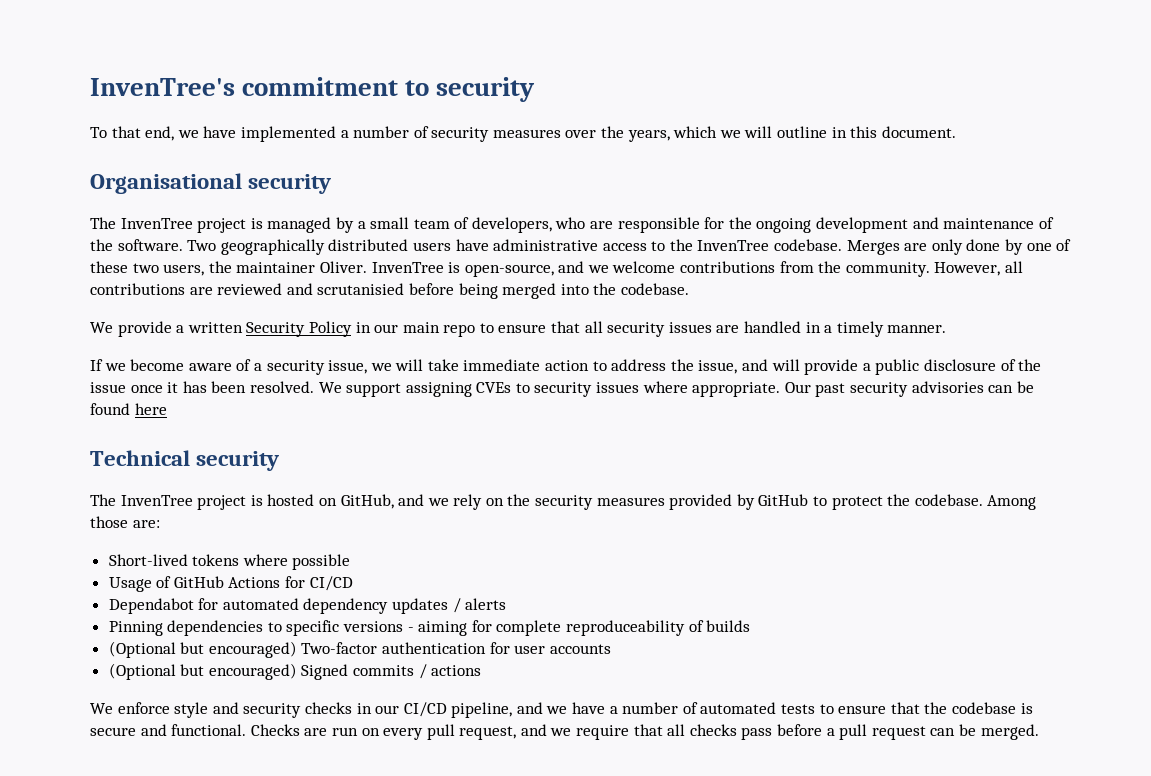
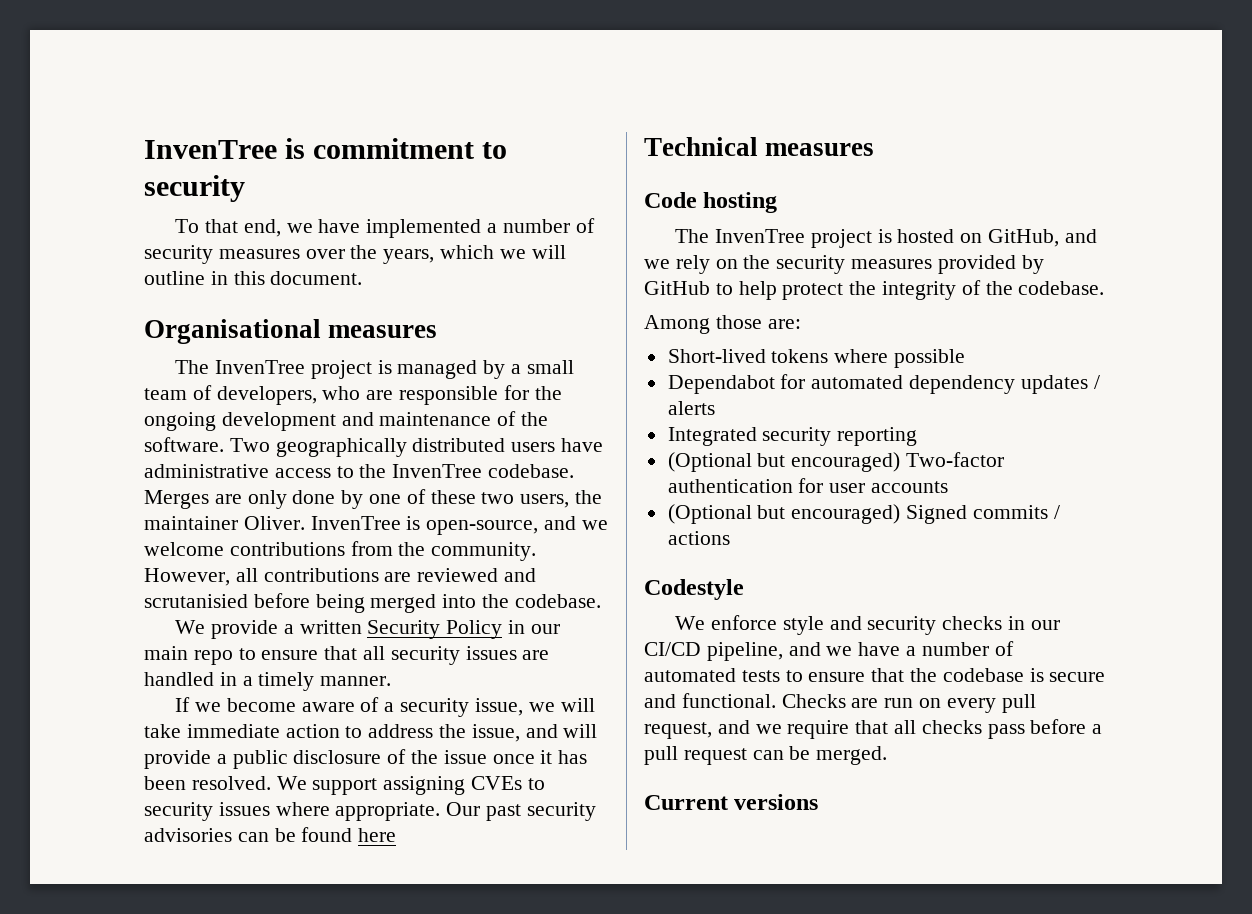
[90,78,235,96] InvenTree's -> [144,138,306,159] InvenTree is
[248,174,332,194] security -> [328,325,438,338] measures
[196,451,280,471] security -> [765,143,875,156] [644,192,778,213] measures // Code hosting
(828, 501) none -> [738,281,777,300] help
[914,494,983,506] codebase. -> [882,280,1105,300] integrity of the codebase. //
[108,576,353,592] // Usage of GitHub Actions for CI/CD -> (966, 358) none
[108,620,751,636] Pinning dependencies to specific versions - aiming for complete reproduceability of builds -> [667,427,918,446] Integrated security reporting
(482, 670) none -> [644,579,744,600] // Codestyle
(1039, 732) none -> [644,794,819,810] // Current versions

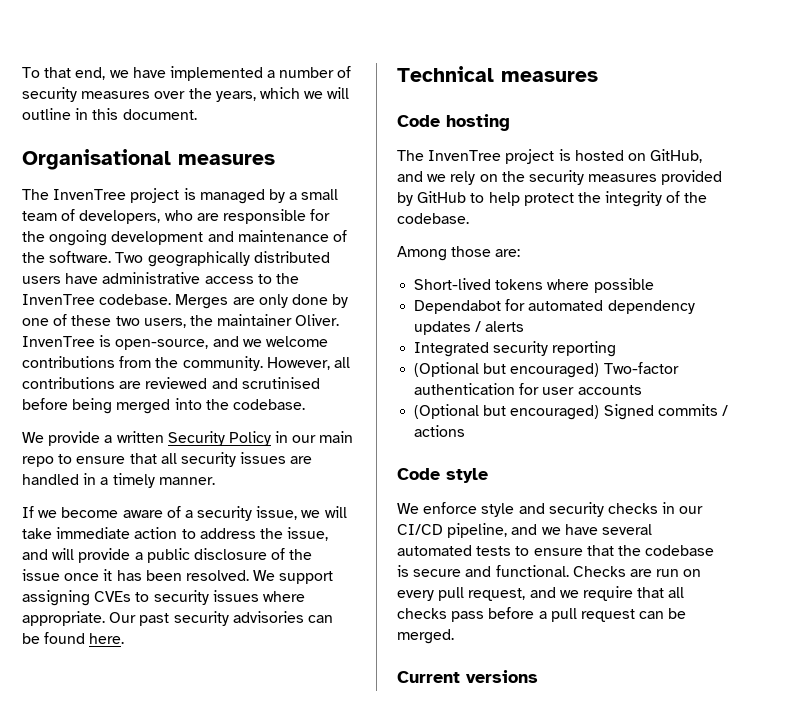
[144,138,508,159] [144,175,245,202] InvenTree is commitment to security // -> (22, 72) none
[144,594,248,608] scrutanisied -> [241,377,320,389] scrutinised
[358,828,397,842] here -> [89,633,125,644] here.
[644,579,744,600] Codestyle -> [397,468,488,483] Code style
[906,641,1014,656] a number of -> [601,524,652,535] several

